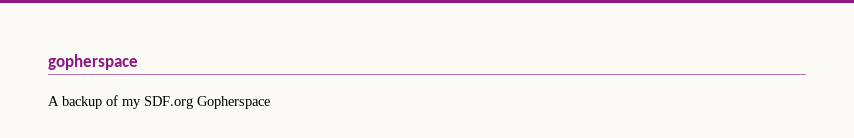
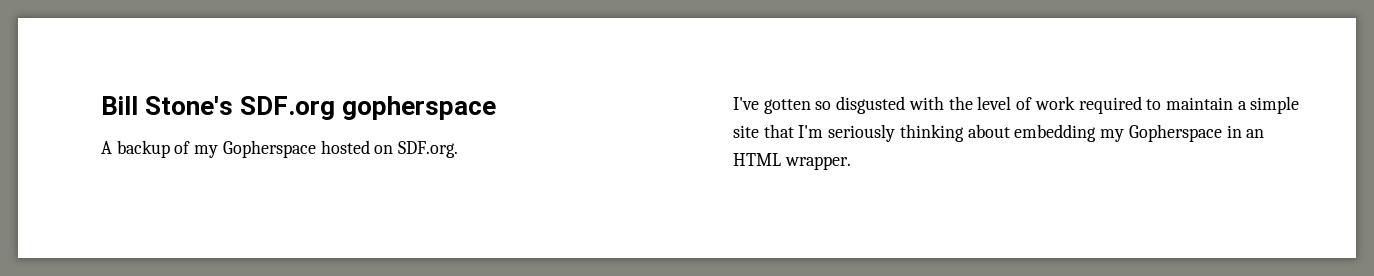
(48, 62) none -> [101,96,336,120] Bill Stone's SDF.org
[144,96,270,109] SDF.org Gopherspace -> [222,140,459,158] [733,96,1300,114] [733,124,1265,142] [733,153,851,170] Gopherspace hosted on SDF.org. // I've gotten so disgusted with the level of work required to maintain a simple site that I'm seriously thinking about embedding my Gopherspace in an HTML wrapper.

